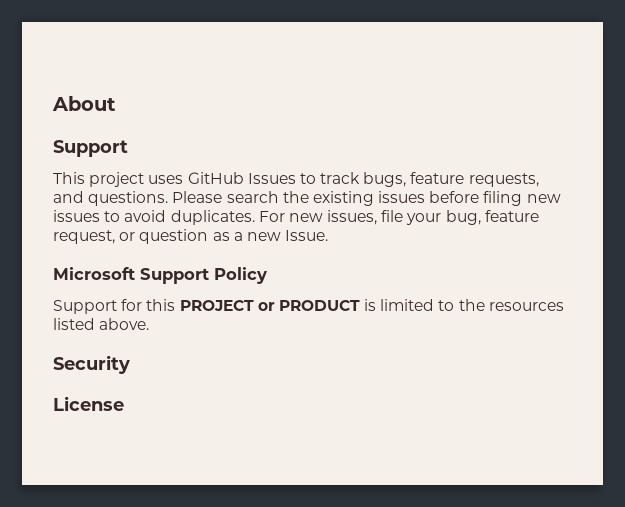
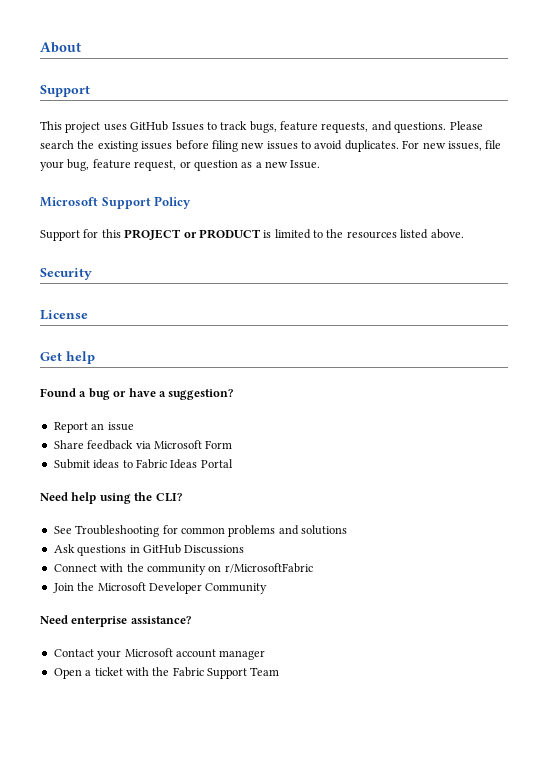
(124, 403) none -> [40,351,95,364] [40,388,234,400] [53,422,134,433] [53,440,233,450] [53,459,233,469] [40,492,182,504] [53,525,347,537] [53,544,245,556] [53,563,313,575] [52,582,268,594] [40,615,191,627] [53,648,266,660] [53,667,280,679] // Get help // Found a bug or have a suggestion? // Report an issue // Share feedback via Microsoft Form // Submit ideas to Fabric Ideas Portal // Need help using the CLI? // See Troubleshooting for common problems and solutions // Ask questions in GitHub Discussions // Connect with the community on r/MicrosoftFabric // Join the Microsoft Developer Community // Need enterprise assistance? // Contact your Microsoft account manager // Open a ticket with the Fabric Support Team

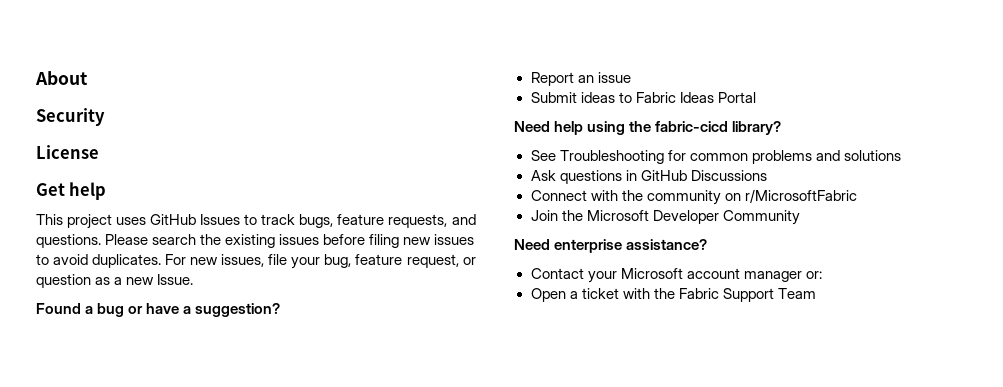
[40,85,90,97] Support -> [36,108,105,126] [36,145,99,159] [36,182,107,200] Security // License // Get help
[40,196,192,209] [40,229,464,241] [40,268,92,280] [40,310,88,320] [40,351,95,364] // Microsoft Support Policy // Support for this PROJECT or PRODUCT is limited to the resources listed above. // Security // License // Get help -> (194, 279) none
[53,440,233,450] // Share feedback via Microsoft Form -> (631, 77) none
[155,493,182,502] CLI? -> [655,121,782,135] fabric-cicd library?
(266, 655) none -> [805,271,822,279] or:

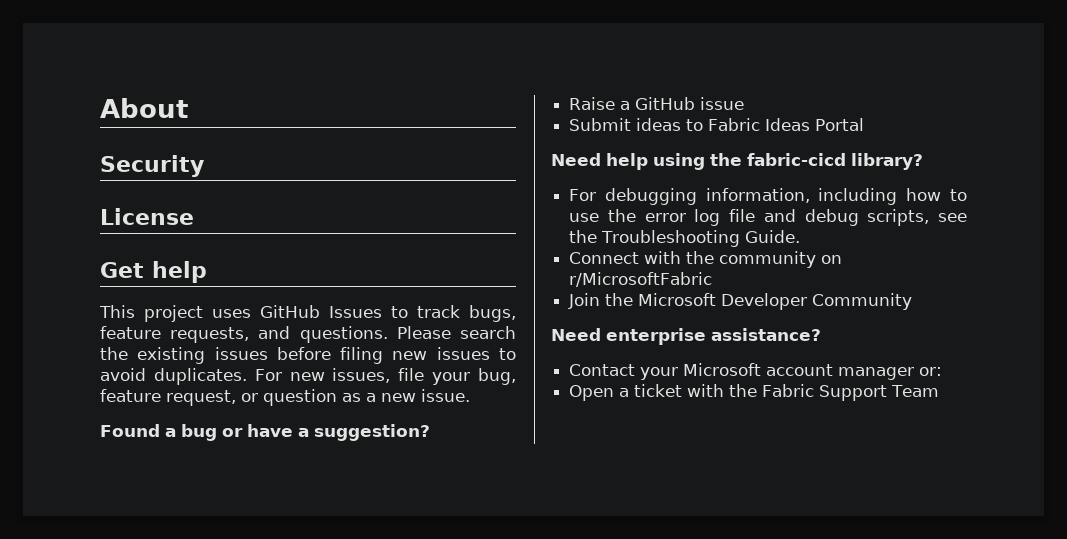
[157,274,194,285] Issue. -> [421,389,470,402] issue.
[530,72,594,86] Report an -> [569,97,696,110] Raise a GitHub
[530,150,901,164] [530,170,767,184] See Troubleshooting for common problems and solutions // Ask questions in GitHub Discussions -> [569,188,967,205] [569,209,967,226] [569,230,801,247] For debugging information, including how to use the error log file and debug scripts, see the Troubleshooting Guide.

